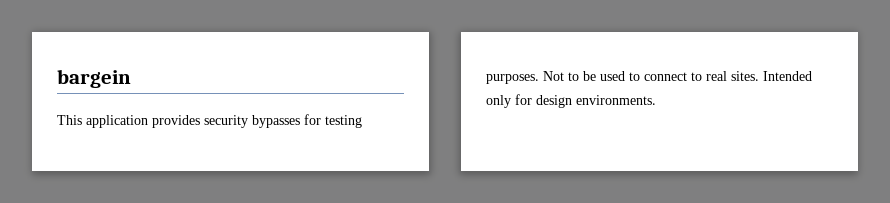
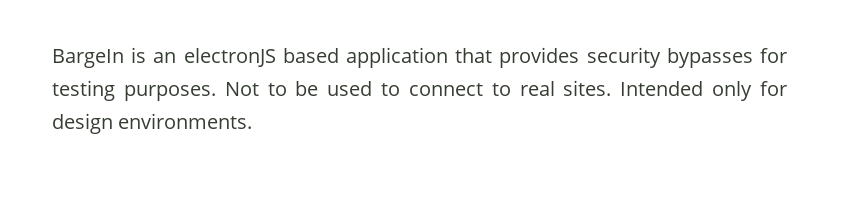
[57,69,131,88] [57,115,148,128] bargein // This application -> [52,47,493,68] BargeIn is an electronJS based application that

